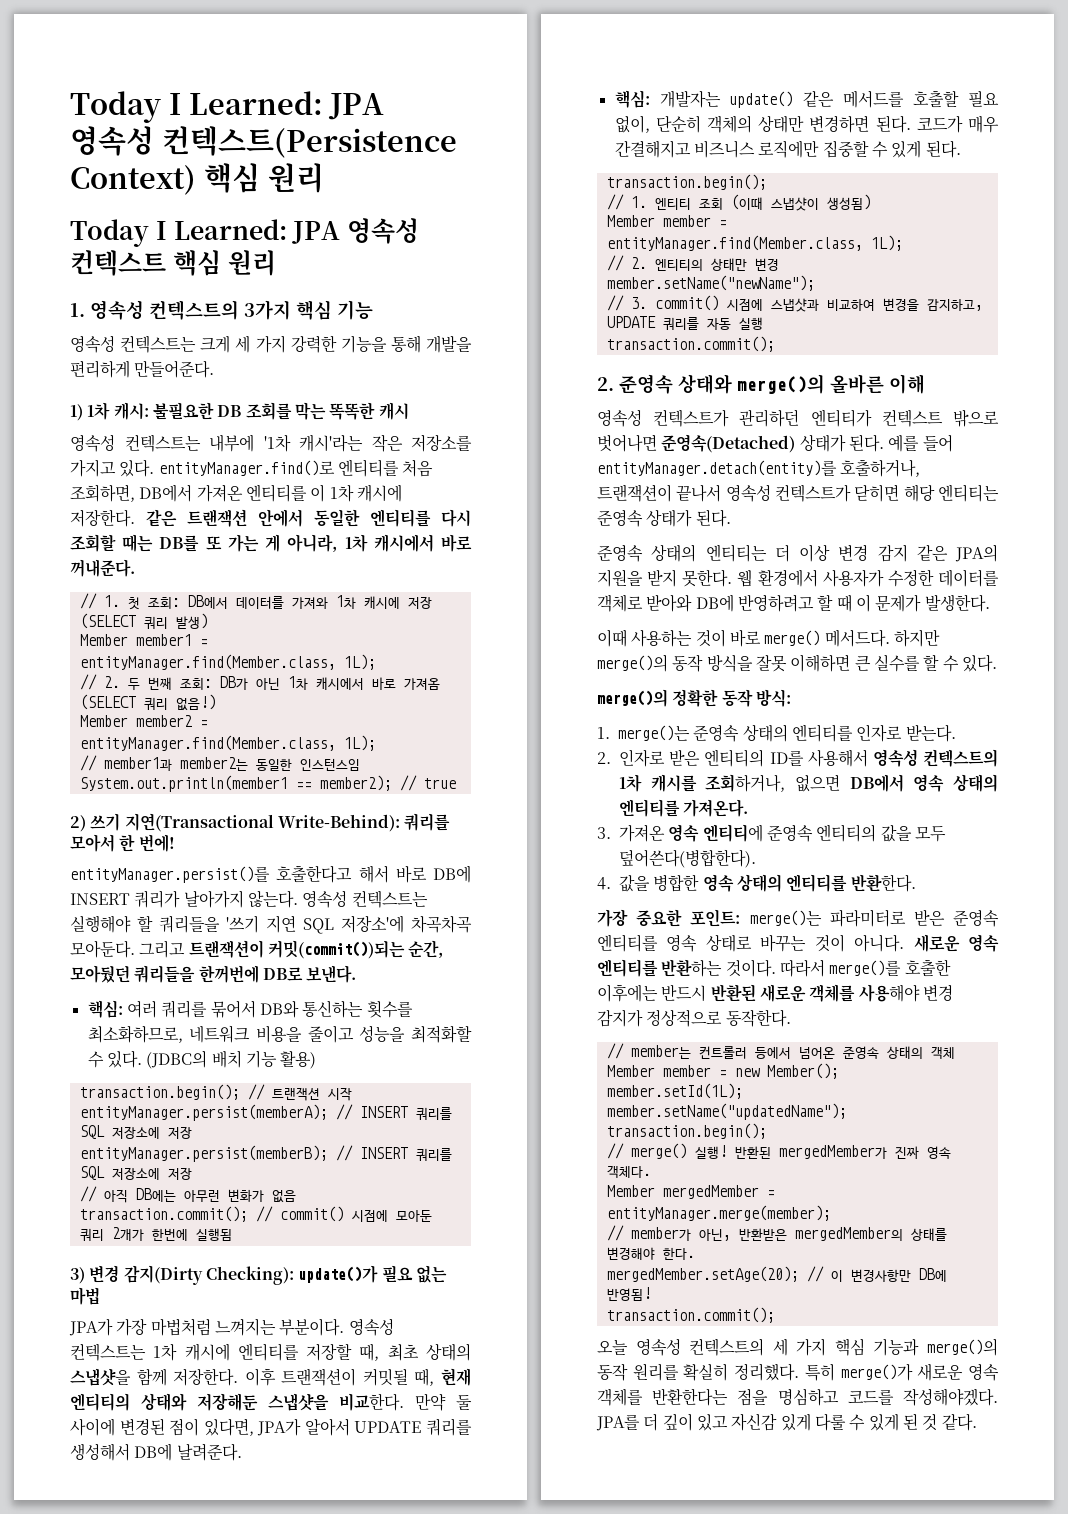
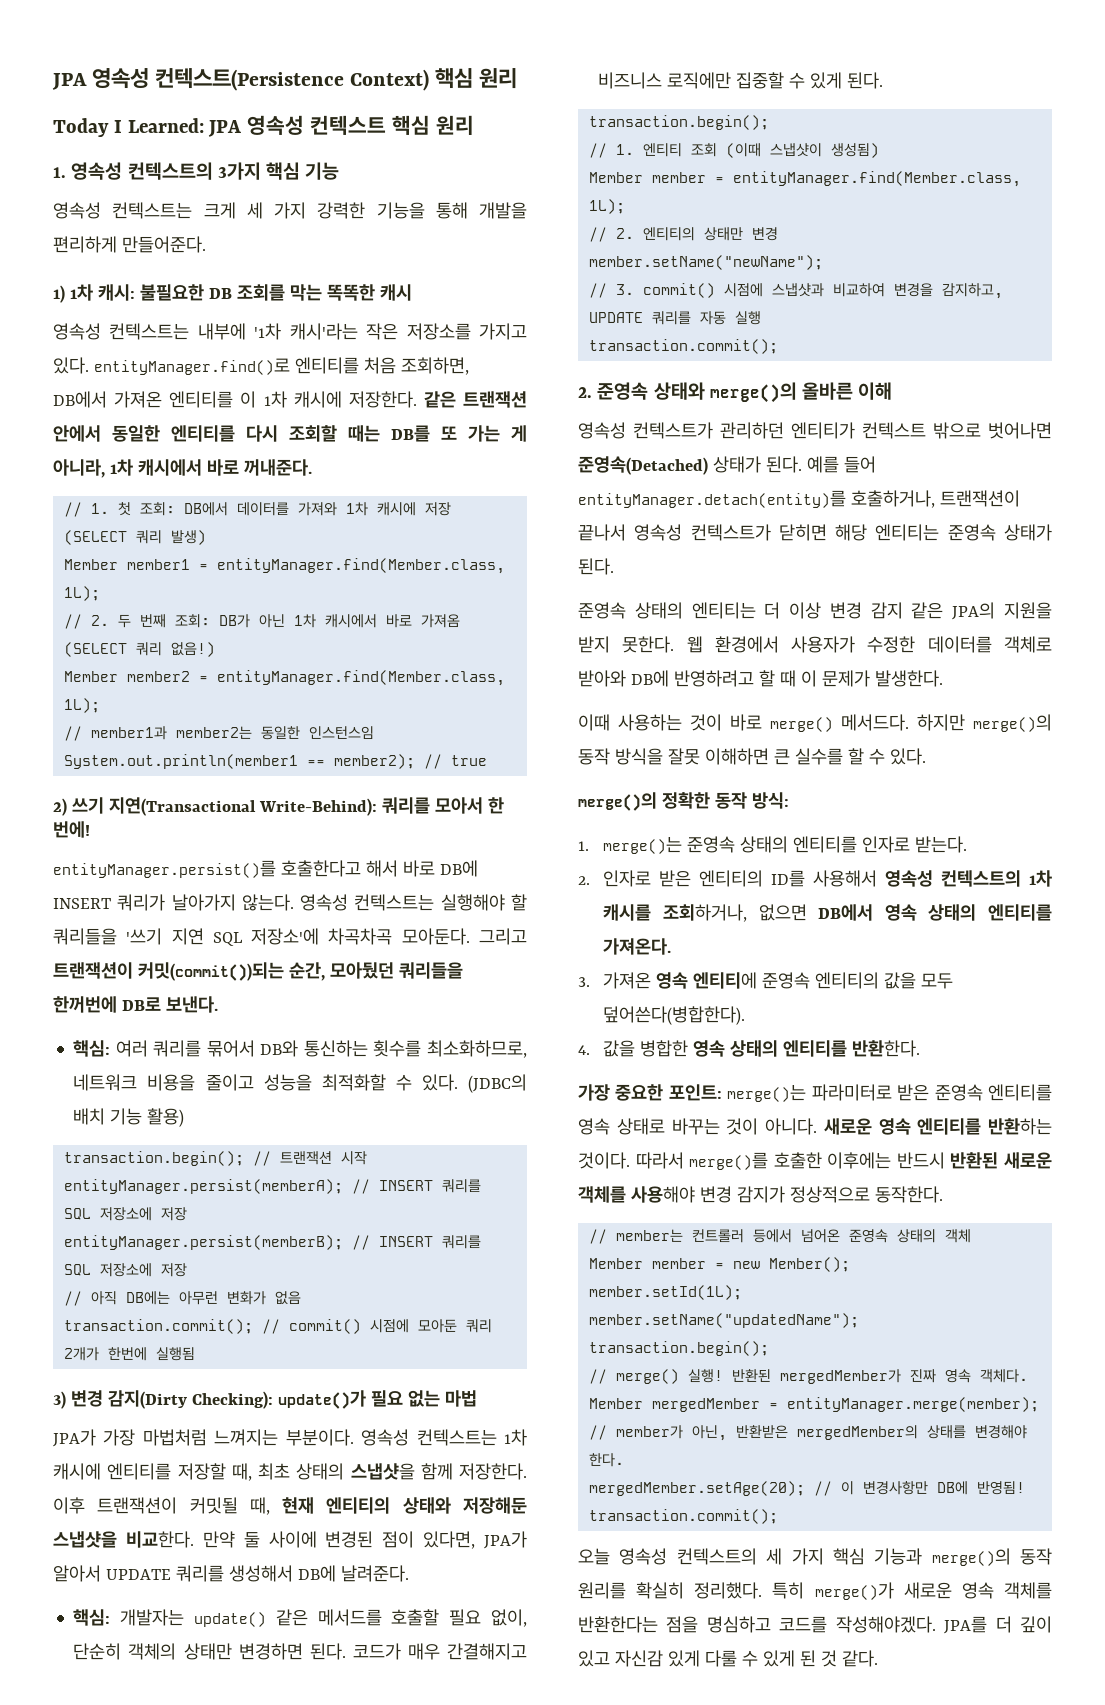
[70,91,323,123] Today I Learned: -> (52, 81) none

